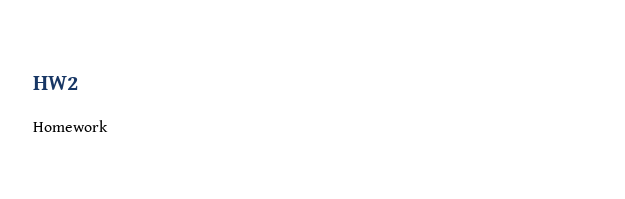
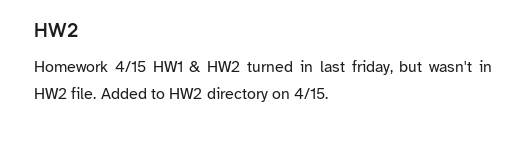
(108, 126) none -> [114,60,492,75] [34,87,329,102] 4/15 HW1 & HW2 turned in last friday, but wasn't in HW2 file. Added to HW2 directory on 4/15.

